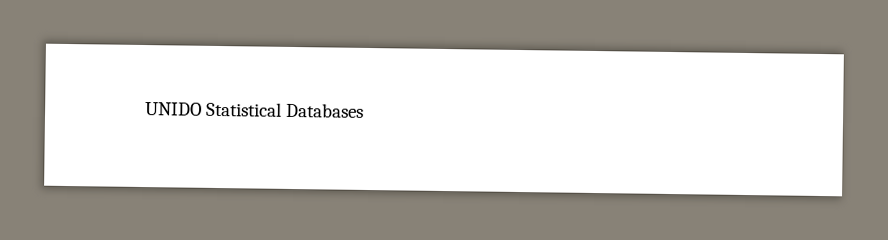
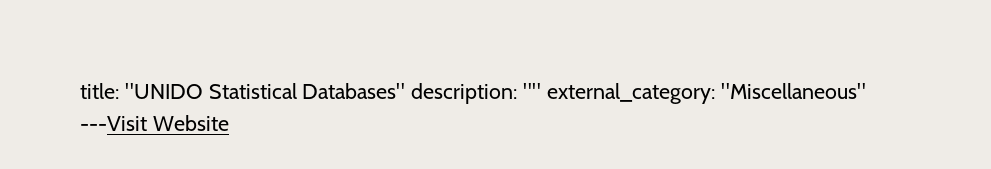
[145,101,365,118] UNIDO Statistical Databases -> [80,83,866,104] [80,115,229,131] title: "UNIDO Statistical Databases" description: "" external_category: "Miscellaneous" ---Visit Website

